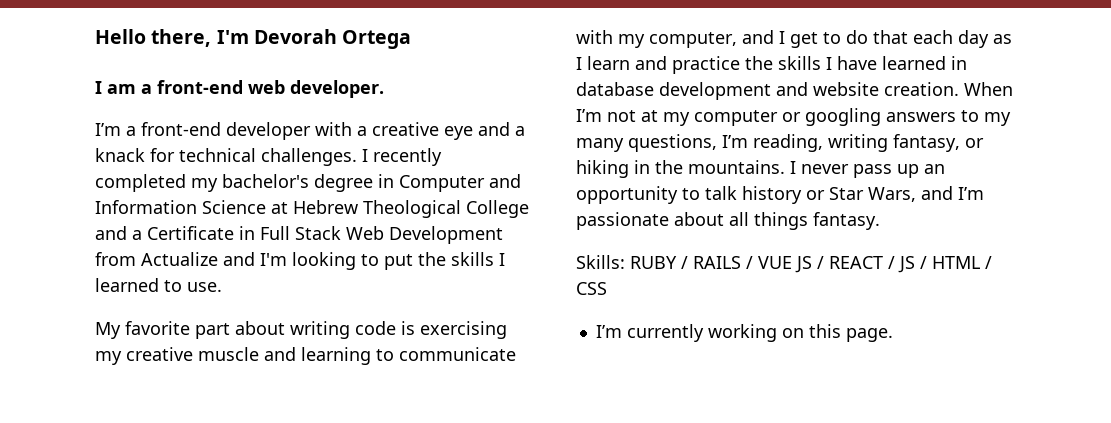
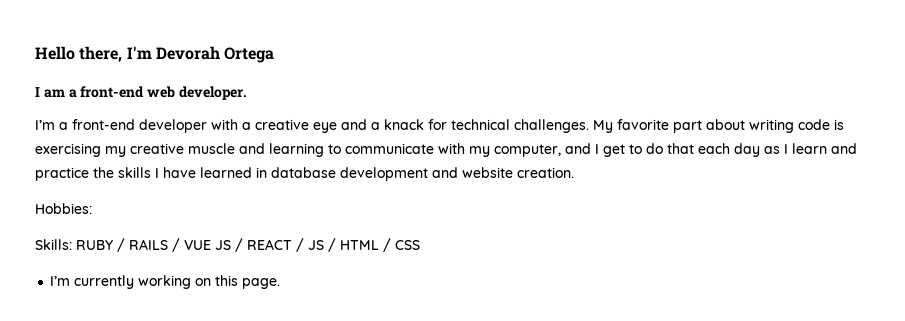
[362,148,442,166] [95,174,521,192] [95,200,529,218] [95,226,503,244] [95,252,505,270] [95,278,222,292] I recently completed my bachelor's degree in Computer and Information Science at Hebrew Theological College and a Certificate in Full Stack Web Development from Actualize and I'm looking to put the skills I learned to use. // -> (589, 126) none
[964,82,1013,96] [576,108,1011,126] [576,134,984,152] [576,160,945,178] [576,186,984,204] [576,212,880,230] When I’m not at my computer or googling answers to my many questions, I’m reading, writing fantasy, or hiking in the mountains. I never pass up an opportunity to talk history or Star Wars, and I’m passionate about all things fantasy. -> [35,203,92,214] // Hobbies:

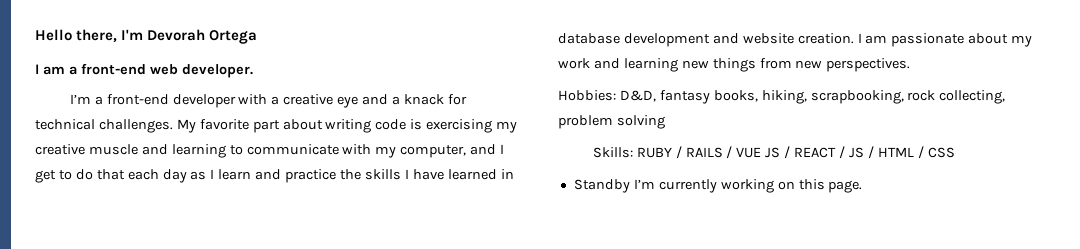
[35,203,92,214] // Hobbies: -> [857,33,1033,47] [558,58,911,72] [558,90,1006,104] [558,115,665,129] I am passionate about my work and learning new things from new perspectives. // Hobbies: D&D, fantasy books, hiking, scrapbooking, rock collecting, problem solving
(420, 245) none -> [573,179,630,193] Standby

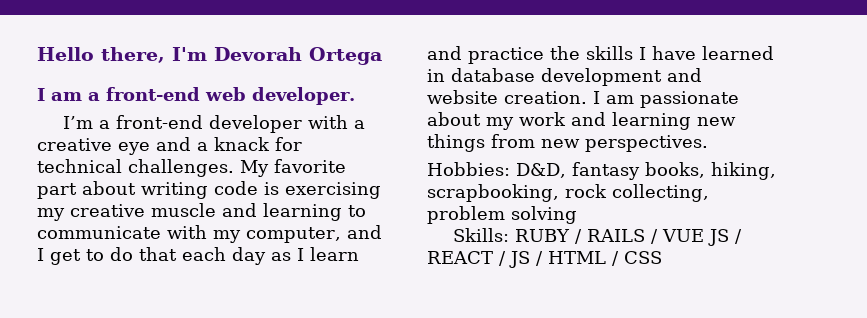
[573,179,863,193] // Standby I’m currently working on this page. -> (662, 257) none

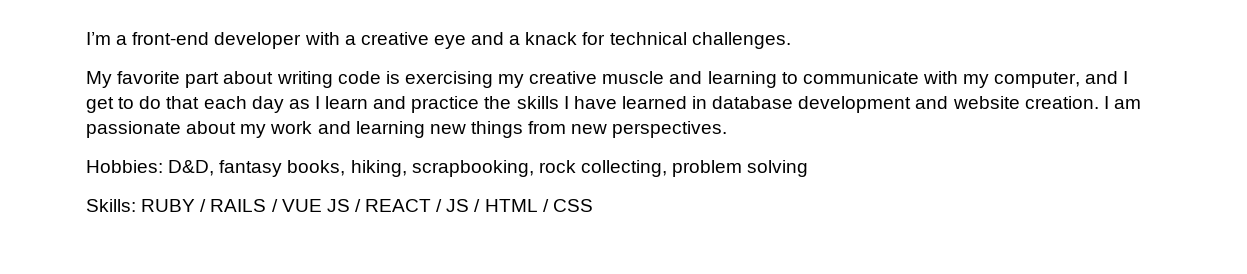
[37,47,382,65] [37,87,355,105] Hello there, I'm Devorah Ortega // I am a front-end web developer. // -> (86, 38) none
(234, 168) none -> (791, 40) //

